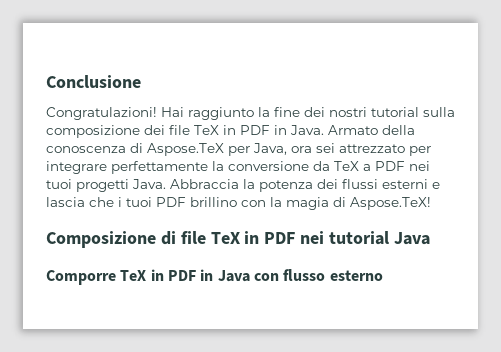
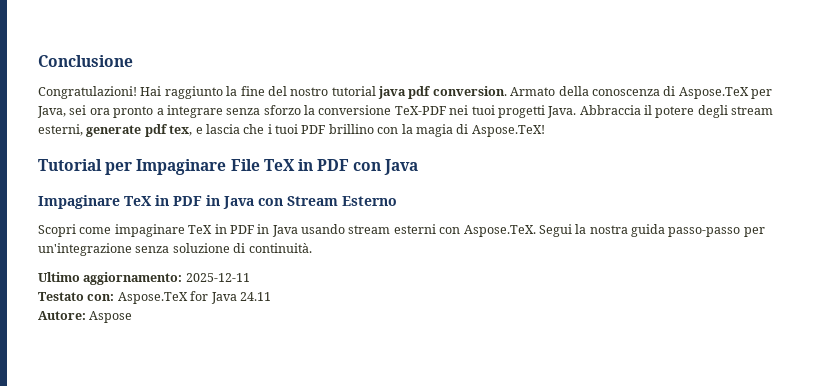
[304,107,455,117] [46,125,324,138] dei nostri tutorial sulla composizione dei file TeX in PDF in Java. -> [267,86,507,99] del nostro tutorial java pdf conversion.
[291,143,431,156] [46,161,405,174] ora sei attrezzato per integrare perfettamente la conversione da TeX a PDF -> [69,105,446,118] sei ora pronto a integrare senza sforzo la conversione TeX‑PDF
[243,179,428,192] la potenza dei flussi esterni -> [644,105,774,118] [38,124,193,137] il potere degli stream esterni, generate pdf tex,
[46,231,390,248] Composizione di file TeX in PDF nei tutorial -> [38,159,382,175] Tutorial per Impaginare File TeX in PDF con
[46,270,116,285] Comporre -> [38,195,120,209] Impaginare
[283,269,383,281] flusso esterno -> [287,196,397,206] [38,224,765,237] [38,243,312,256] [38,272,250,285] [38,291,271,304] [38,311,133,323] Stream Esterno // Scopri come impaginare TeX in PDF in Java usando stream esterni con Aspose.TeX. Segui la nostra guida passo‑passo per un'integrazione senza soluzione di continuità. // Ultimo aggiornamento: 2025-12-11 // Testato con: Aspose.TeX for Java 24.11 // Autore: Aspose

